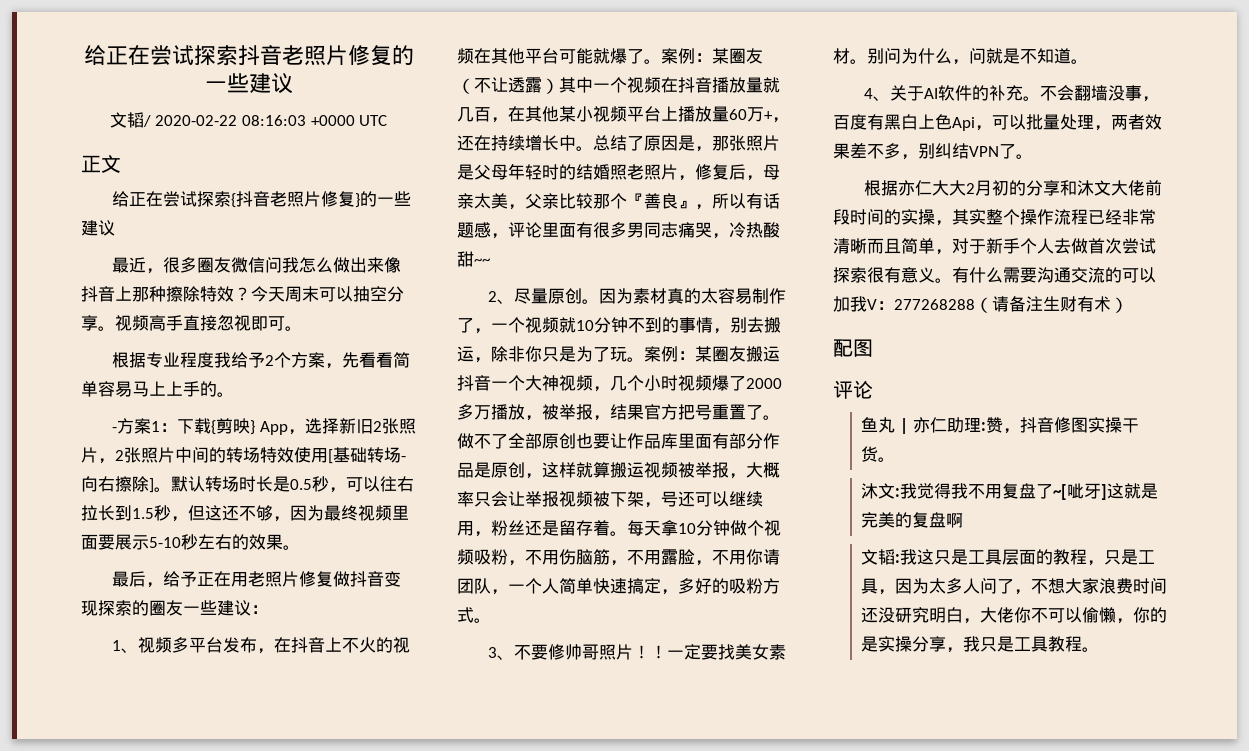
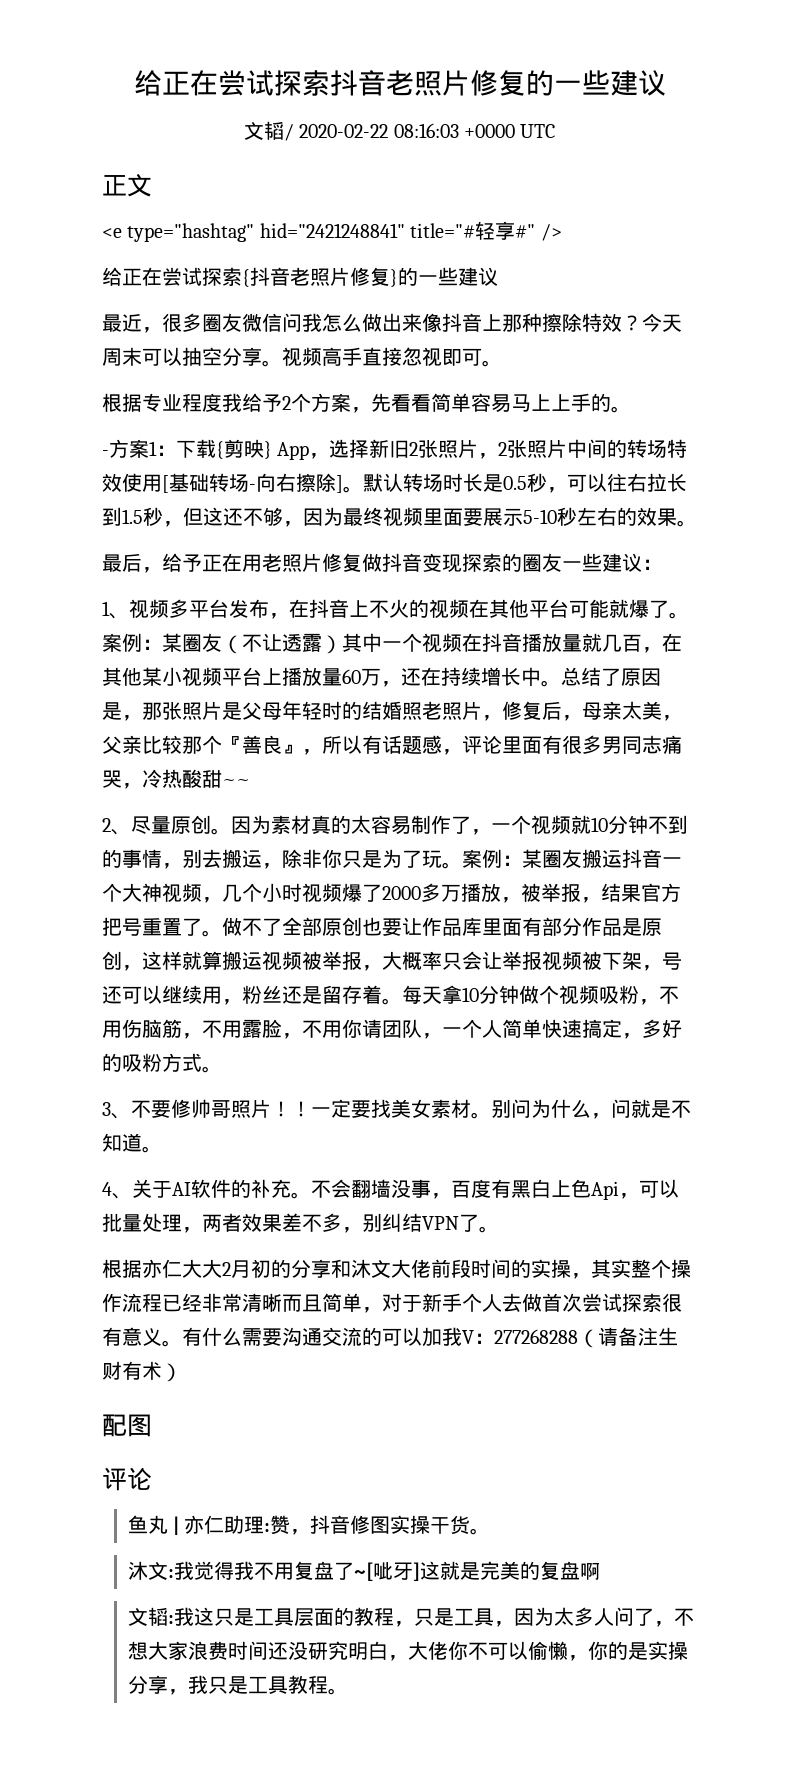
(121, 163) none -> [102,221,562,242] // <e type="hashtag" hid="2421248841" title="#轻享#" />
[764,111,773,120] + -> (381, 677) none

